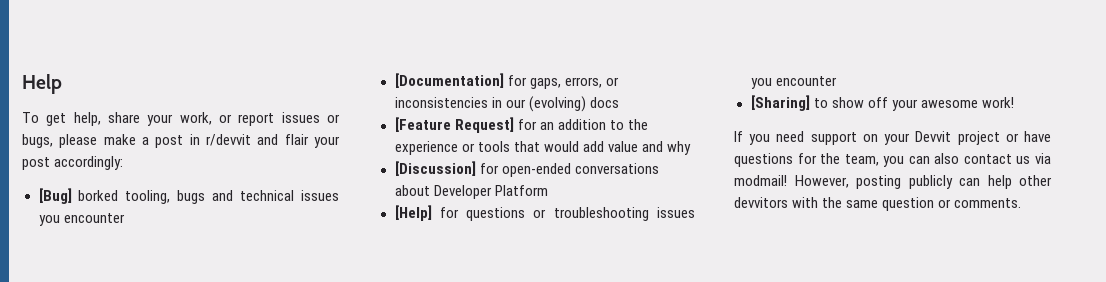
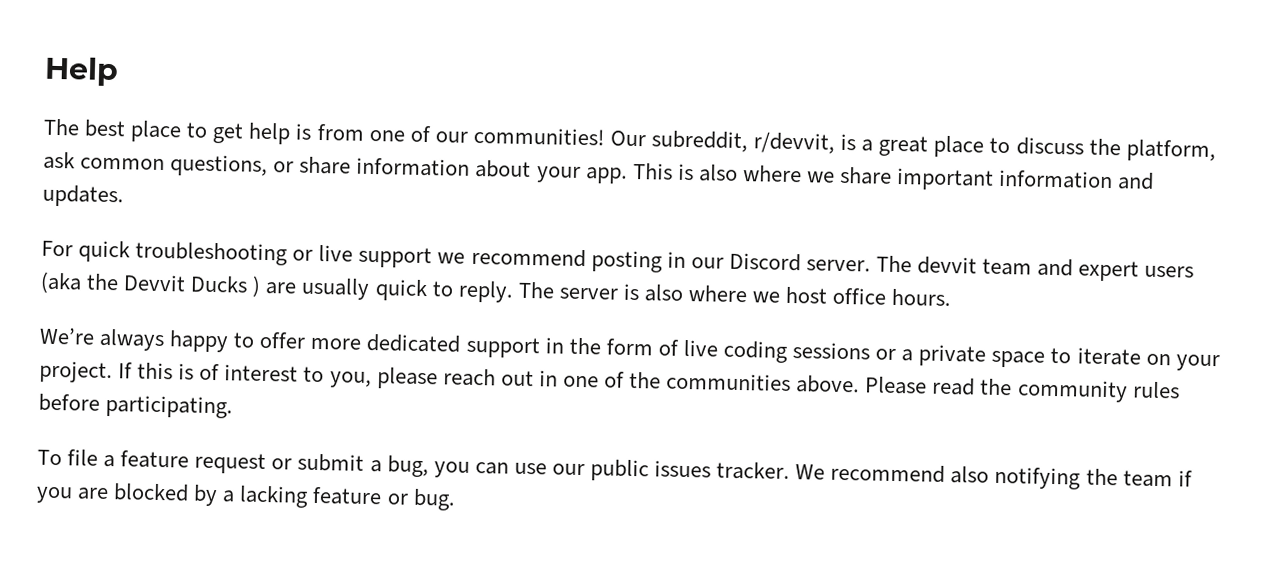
[22,112,340,126] [22,134,340,148] [22,156,124,170] [38,188,339,204] [38,213,125,226] [394,73,619,89] [394,96,619,112] [394,117,648,133] [394,141,691,155] [394,161,659,177] [394,185,548,199] [394,205,695,221] [750,76,837,89] [750,95,1014,111] [734,131,1051,145] [734,153,1051,167] [734,175,1052,189] [734,197,1022,211] To get help, share your work, or report issues or bugs, please make a post in r/devvit and flair your post accordingly: // [Bug] borked tooling, bugs and technical issues you encounter // [Documentation] for gaps, errors, or inconsistencies in our (evolving) docs // [Feature Request] for an addition to the experience or tools that would add value and why // [Discussion] for open-ended conversations about Developer Platform // [Help] for questions or troubleshooting issues you encounter // [Sharing] to show off your awesome work! // If you need support on your Devvit project or have questions for the team, you can also contact us via modmail! However, posting publicly can help other devvitors with the same question or comments. -> [43,118,1216,163] [43,151,1155,191] [42,184,124,208] [41,240,1195,282] [40,271,952,307] [39,327,1220,372] [39,360,1180,403] [38,393,234,419] [37,449,1193,490] [36,483,456,511] The best place to get help is from one of our communities! Our subreddit, r/devvit, is a great place to discuss the platform, ask common questions, or share information about your app. This is also where we share important information and updates. // For quick troubleshooting or live support we recommend posting in our Discord server. The devvit team and expert users (aka the Devvit Ducks ) are usually quick to reply. The server is also where we host office hours. // We’re always happy to offer more dedicated support in the form of live coding sessions or a private space to iterate on your project. If this is of interest to you, please reach out in one of the communities above. Please read the community rules before participating. // To file a feature request or submit a bug, you can use our public issues tracker. We recommend also notifying the team if you are blocked by a lacking feature or bug.

